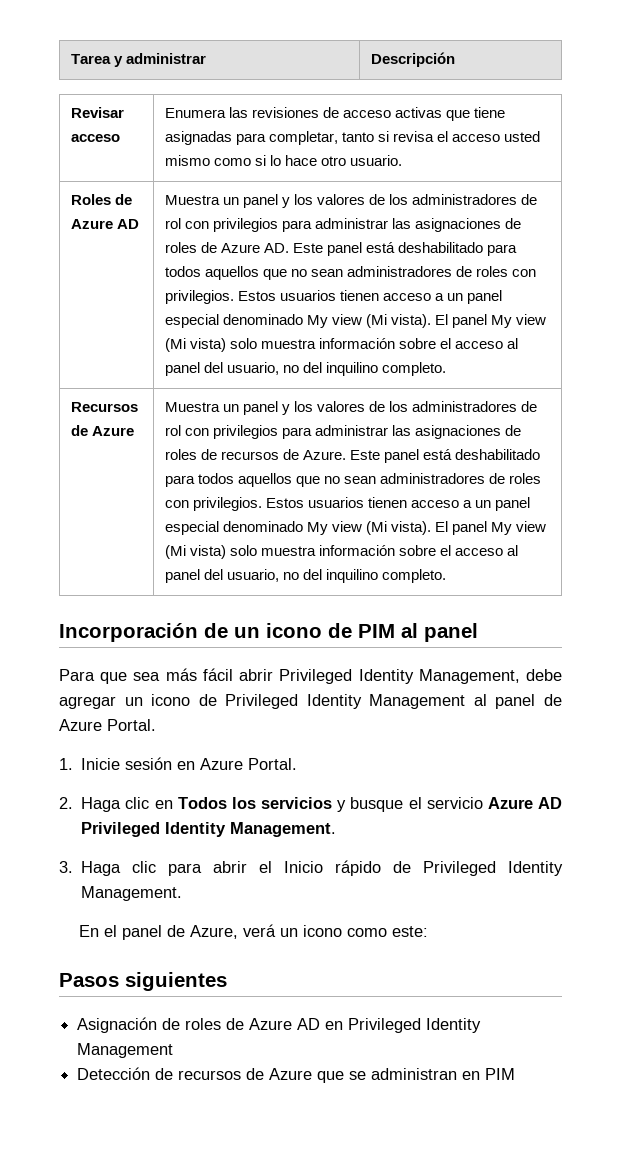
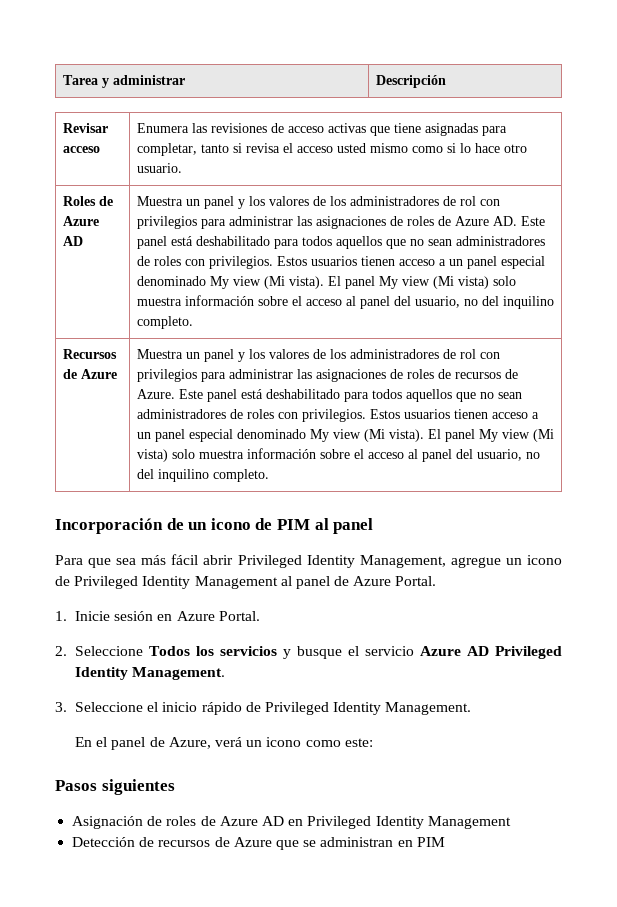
[526,669,562,681] [59,696,116,709] debe agregar -> [450,557,501,568] agregue
[81,797,173,812] Haga clic en -> [75,646,144,656] Seleccione
[81,861,324,876] Haga clic para abrir el Inicio -> [75,702,198,712] Seleccione el inicio

